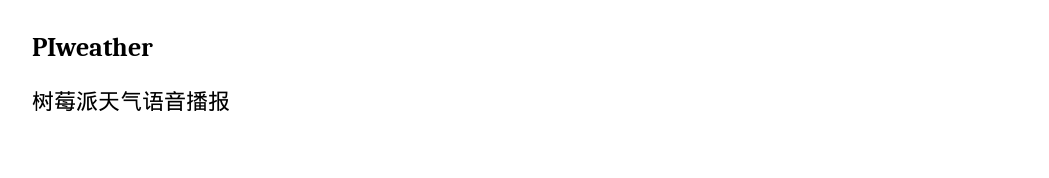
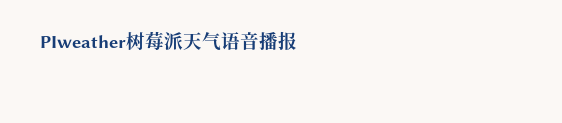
(153, 46) // -> (126, 41) none

